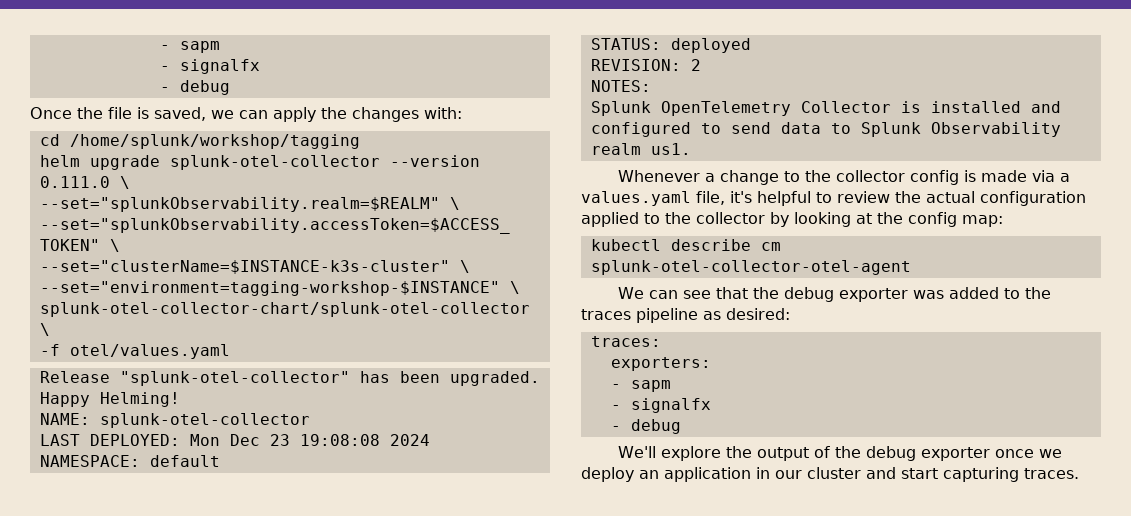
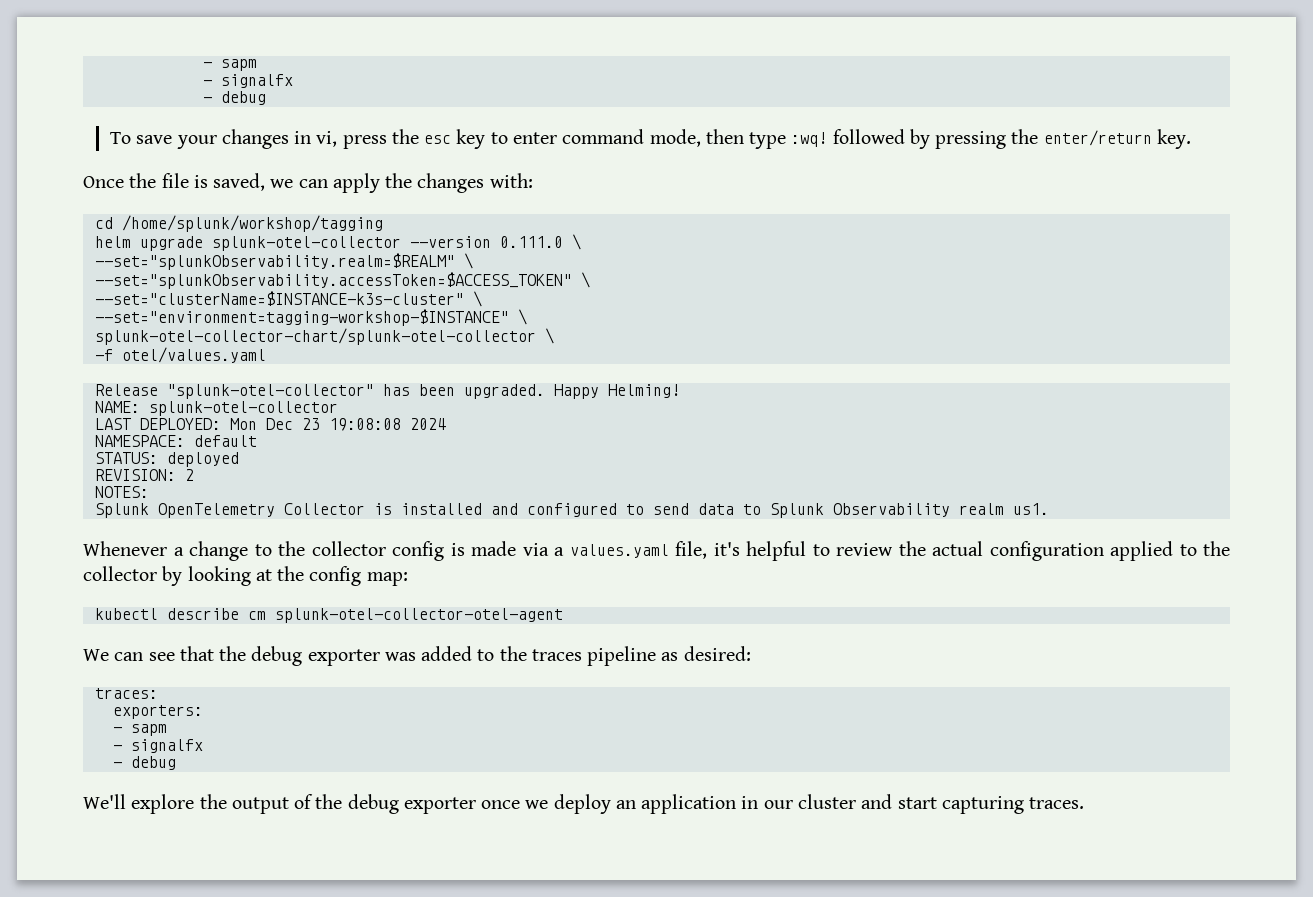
[159,41,220,53] [159,59,260,74] [159,80,230,95] - sapm // - signalfx // - debug -> [202,59,257,71] [202,74,293,88] [202,91,266,105] [110,129,1191,149] - sapm // - signalfx // - debug // To save your changes in vi, press the esc key to enter command mode, then type :wq! followed by pressing the enter/return key.

